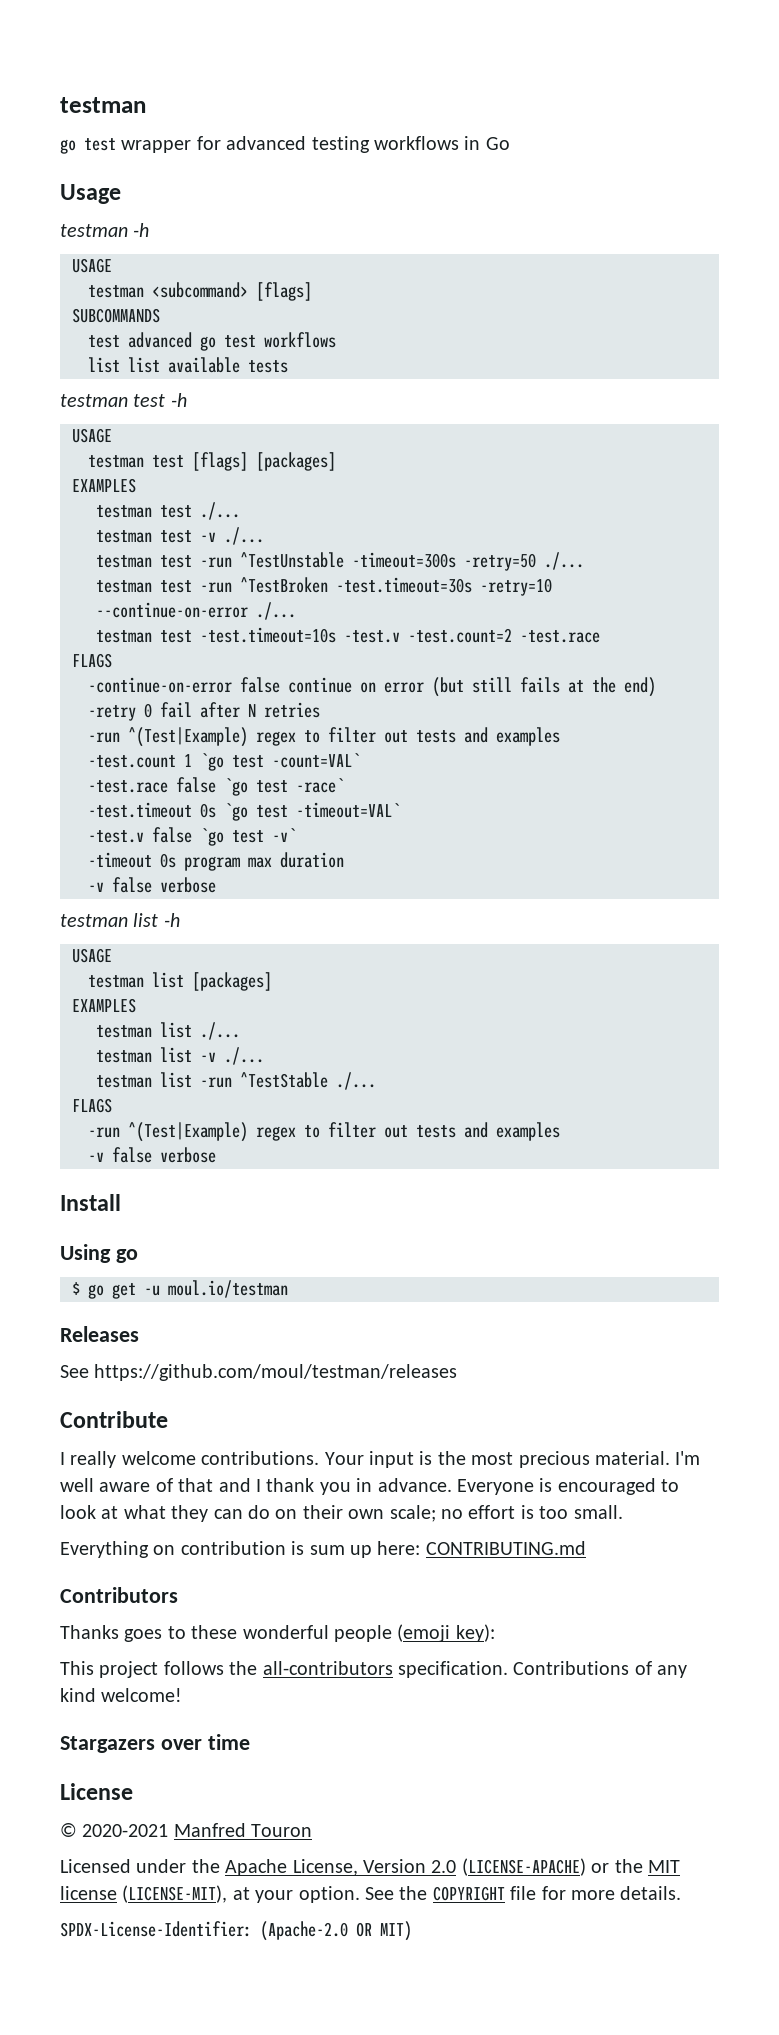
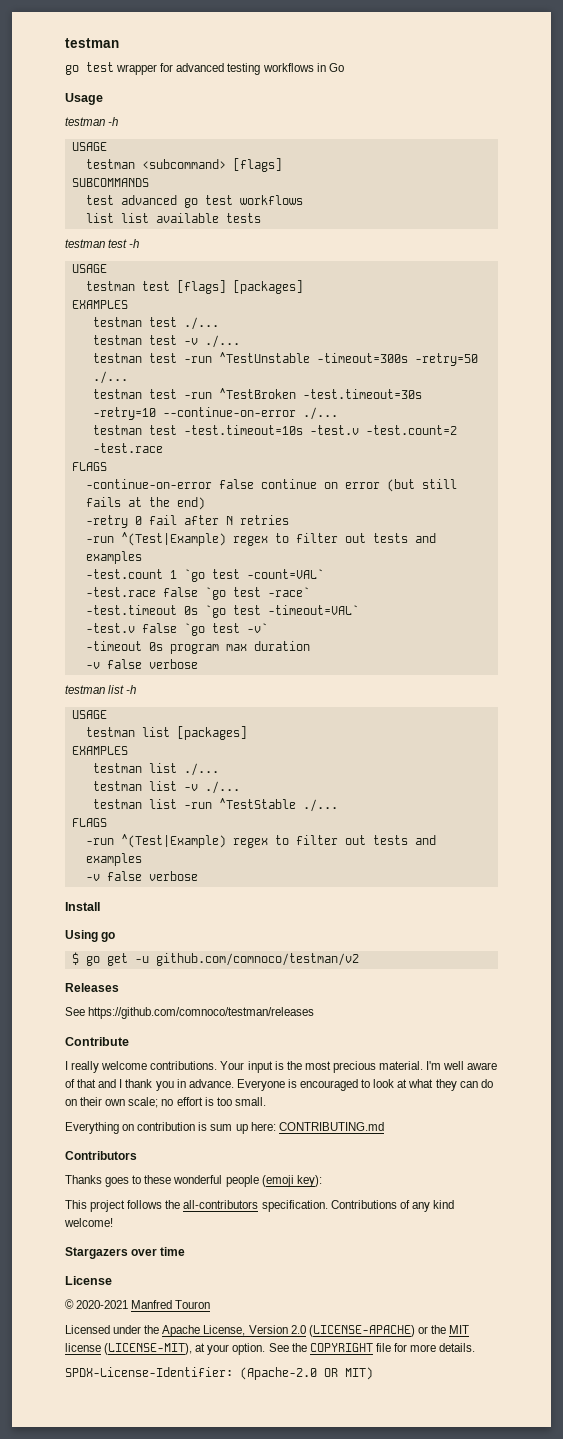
[168,1280,288,1298] moul.io/testman -> [155,953,359,966] github.com/comnoco/testman/v2
[94,1364,458,1381] https://github.com/moul/testman/releases -> [88,1007,315,1019] https://github.com/comnoco/testman/releases

